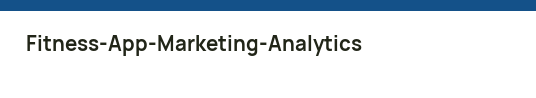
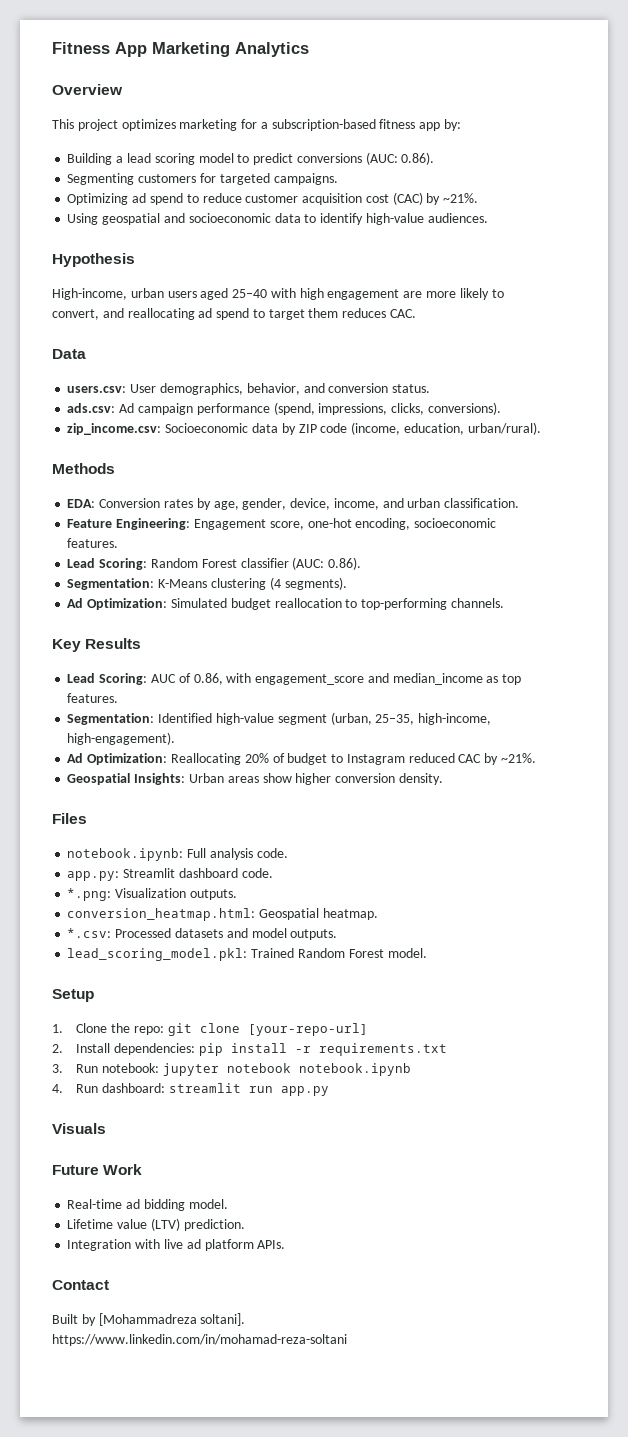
[26,35,362,56] Fitness-App-Marketing-Analytics -> [52,42,309,57] [52,84,123,95] [52,119,462,131] [67,152,435,165] [67,173,338,185] [67,192,479,205] [67,213,488,225] [52,253,135,267] [52,288,504,300] [52,308,417,320] [52,349,86,359] [67,383,431,395] [67,402,501,415] [67,422,541,435] [52,463,115,474] [67,498,520,510] [67,518,497,530] [67,538,119,548] [67,557,362,570] [67,577,347,590] [67,598,504,610] [52,638,142,652] [67,673,522,685] [67,693,119,703] [67,712,492,725] [67,732,176,745] [67,753,536,765] [67,773,443,785] [52,813,87,824] [67,848,288,861] [67,868,273,881] [67,888,237,901] [67,908,378,921] [67,928,338,940] [67,948,427,961] [52,989,94,1002] [52,1023,368,1036] [52,1043,447,1056] [52,1063,411,1076] [52,1083,329,1096] [52,1123,106,1134] [52,1164,143,1175] [67,1199,228,1211] [67,1218,245,1231] [67,1239,286,1251] [52,1280,109,1290] [52,1313,246,1326] [52,1334,347,1346] Fitness App Marketing Analytics // Overview // This project optimizes marketing for a subscription-based fitness app by: // Building a lead scoring model to predict conversions (AUC: 0.86). // Segmenting customers for targeted campaigns. // Optimizing ad spend to reduce customer acquisition cost (CAC) by ~21%. // Using geospatial and socioeconomic data to identify high-value audiences. // Hypothesis // High-income, urban users aged 25–40 with high engagement are more likely to convert, and reallocating ad spend to target them reduces CAC. // Data // users.csv: User demographics, behavior, and conversion status. // ads.csv: Ad campaign performance (spend, impressions, clicks, conversions). // zip_income.csv: Socioeconomic data by ZIP code (income, education, urban/rural). // Methods // EDA: Conversion rates by age, gender, device, income, and urban classification. // Feature Engineering: Engagement score, one-hot encoding, socioeconomic features. // Lead Scoring: Random Forest classifier (AUC: 0.86). // Segmentation: K-Means clustering (4 segments). // Ad Optimization: Simulated budget reallocation to top-performing channels. // Key Results // Lead Scoring: AUC of 0.86, with engagement_score and median_income as top features. // Segmentation: Identified high-value segment (urban, 25–35, high-income, high-engagement). // Ad Optimization: Reallocating 20% of budget to Instagram reduced CAC by ~21%. // Geospatial Insights: Urban areas show higher conversion density. // Files // notebook.ipynb: Full analysis code. // app.py: Streamlit dashboard code. // *.png: Visualization outputs. // conversion_heatmap.html: Geospatial heatmap. // *.csv: Processed datasets and model outputs. // lead_scoring_model.pkl: Trained Random Forest model. // Setup // 1. Clone the repo: git clone [your-repo-url] // 2. Install dependencies: pip install -r requirements.txt // 3. Run notebook: jupyter notebook notebook.ipynb // 4. Run dashboard: streamlit run app.py // Visuals // Future Work // Real-time ad bidding model. // Lifetime value (LTV) prediction. // Integration with live ad platform APIs. // Contact // Built by [Mohammadreza soltani]. https://www.linkedin.com/in/mohamad-reza-soltani

